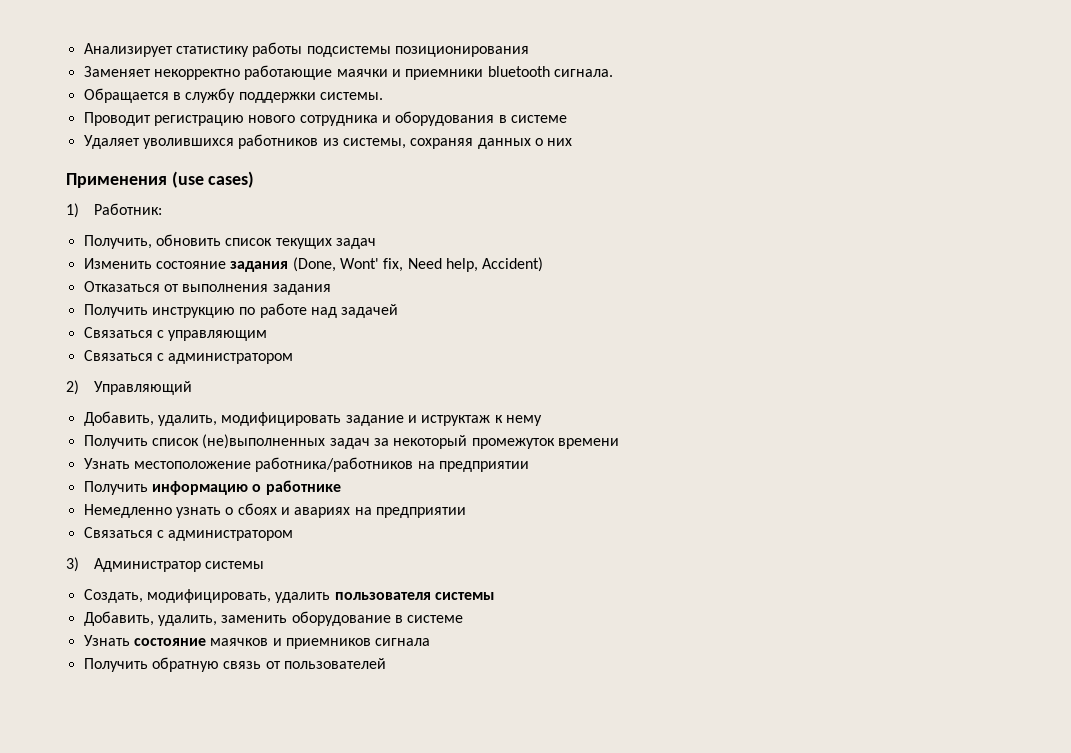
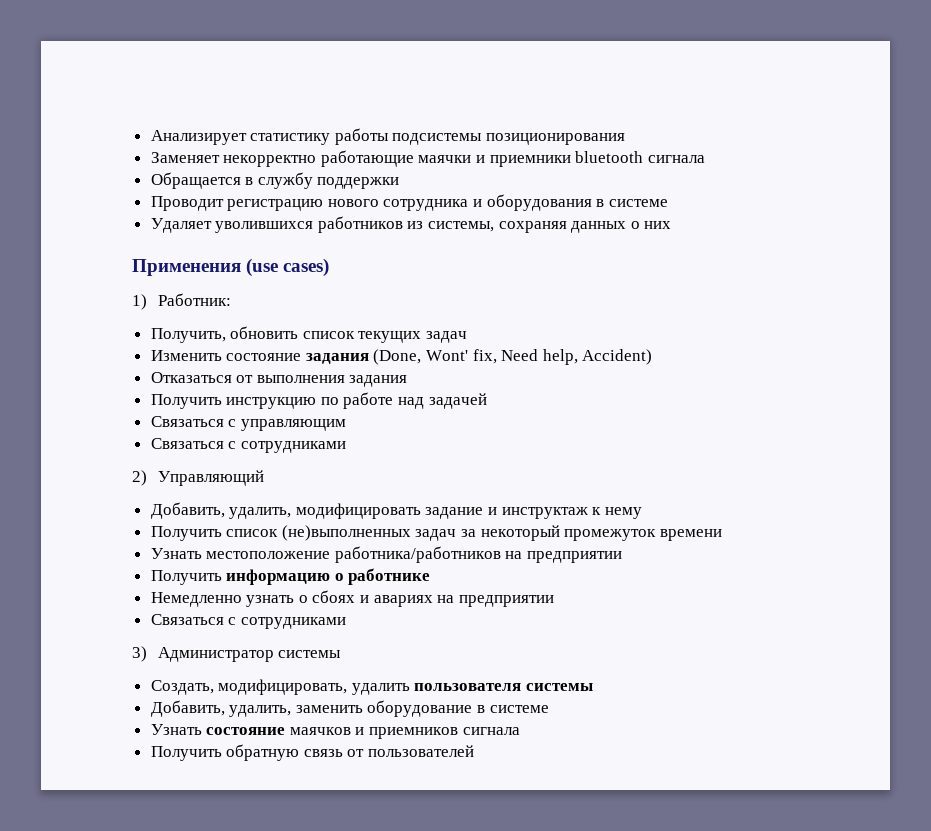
[553,69,613,77] сигнала. -> [647,155,705,163] сигнала
[319,92,383,100] системы. -> (400, 183) none
[168,353,294,364] администратором -> [240,441,346,453] сотрудниками
[421,415,491,426] иструктаж -> [501,507,588,519] инструктаж
[168,530,294,541] администратором -> [240,617,346,629] сотрудниками

